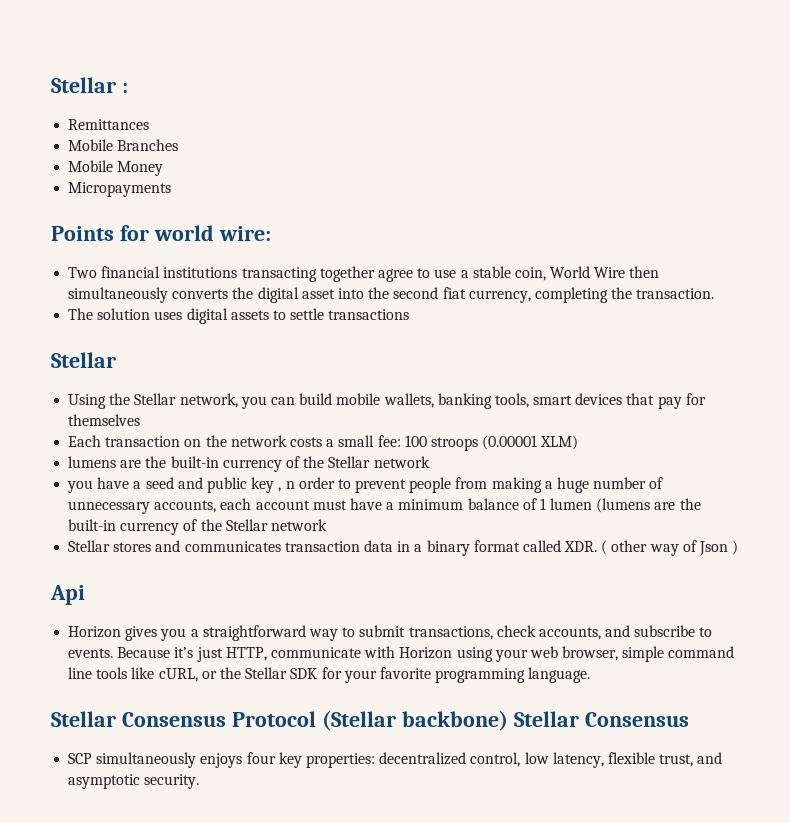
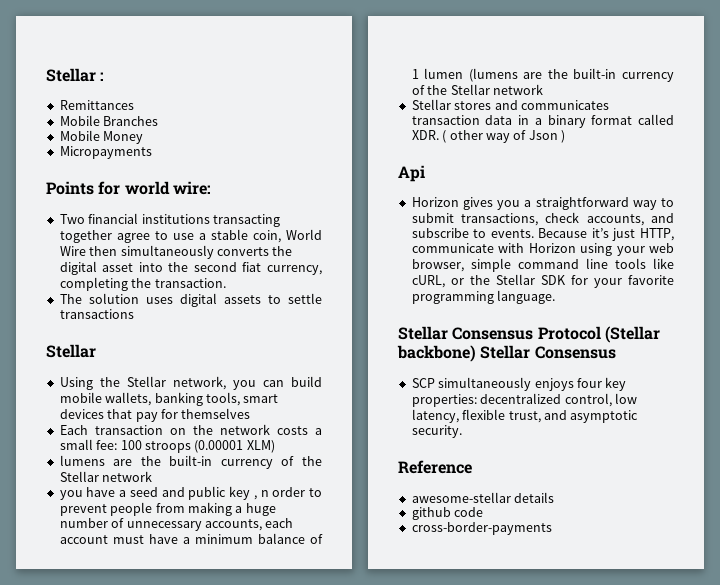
(200, 781) none -> [398,460,472,474] [411,492,555,503] [411,507,484,520] [411,522,552,535] // Reference // awesome-stellar details // github code // cross-border-payments

